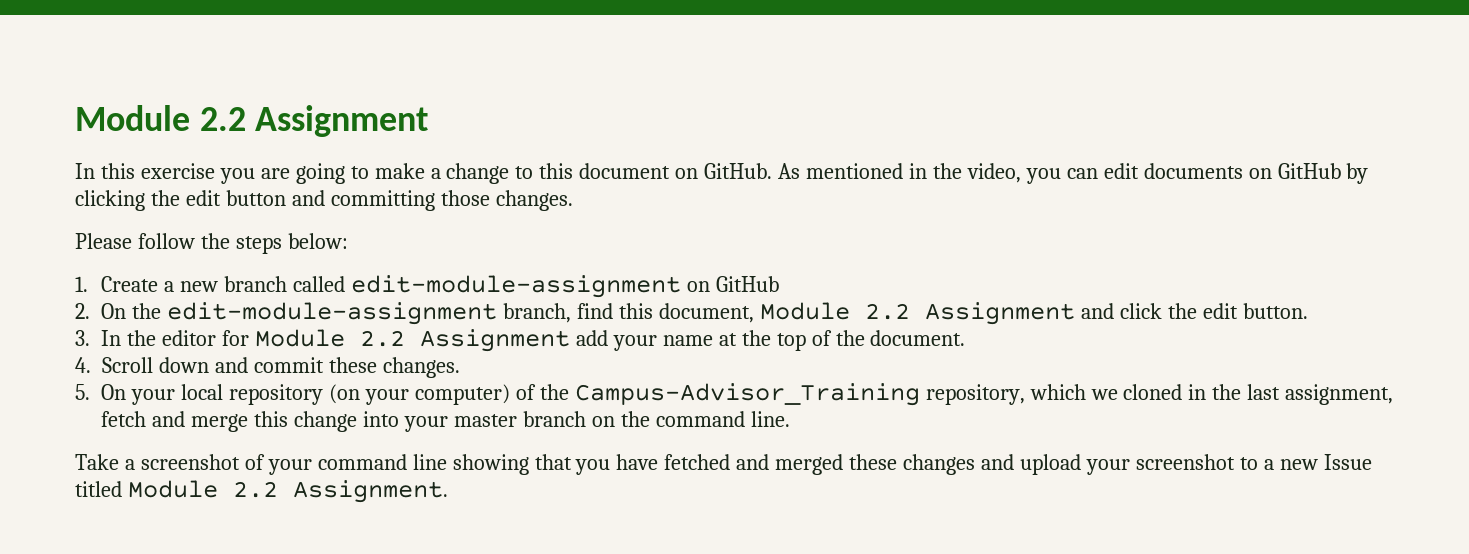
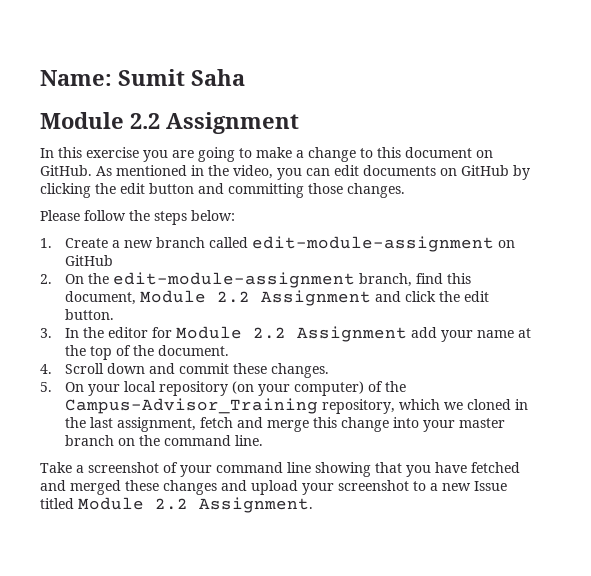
(75, 118) none -> [40,69,245,86] Name: Sumit Saha //

